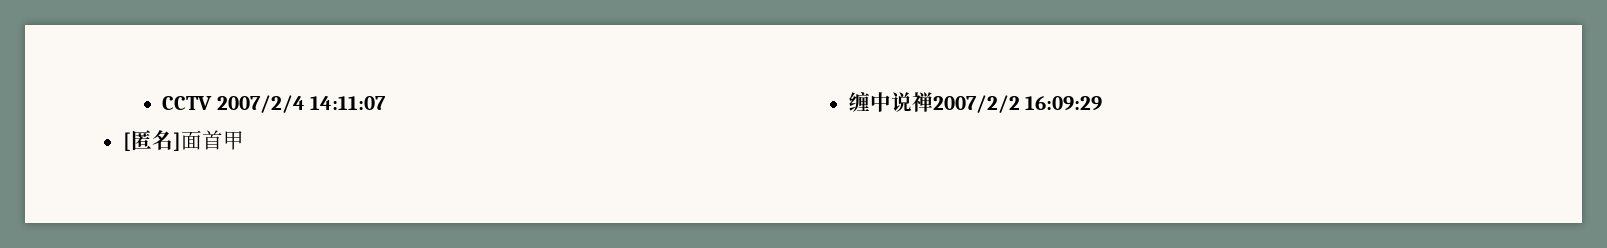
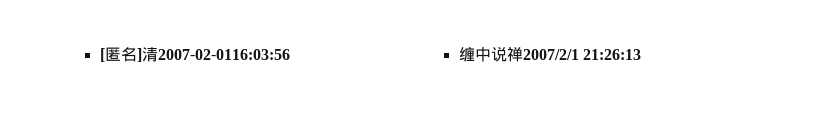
[161,95,387,113] CCTV 2007/2/4 14:11:07 // -> (99, 55) none
[180,130,244,150] 面首甲 -> [141,47,290,62] 清2007-02-0116:03:56
[932,95,1103,113] 2007/2/2 16:09:29 -> [522,49,641,60] 2007/2/1 21:26:13

